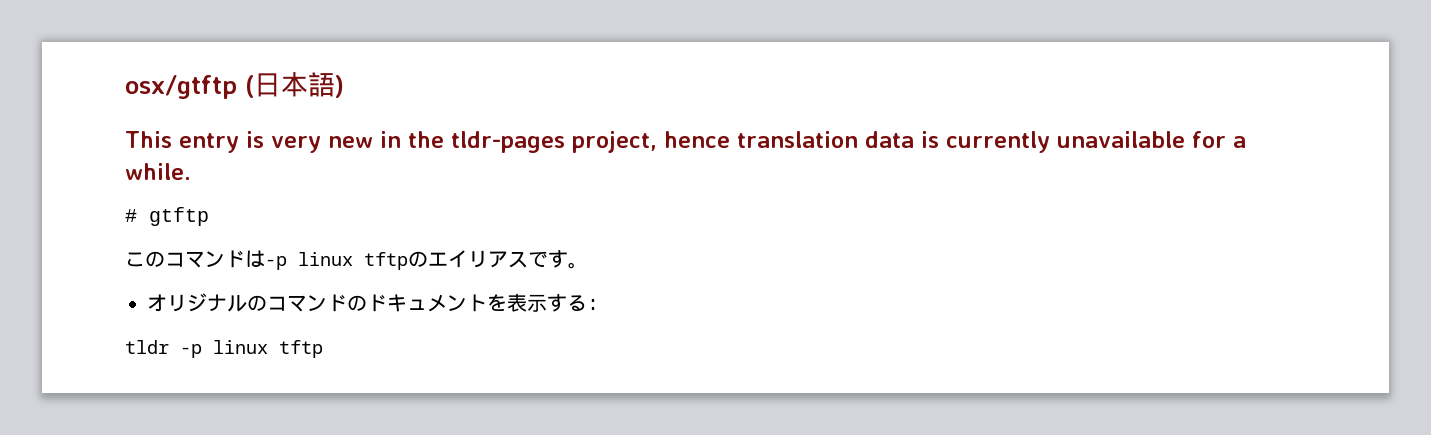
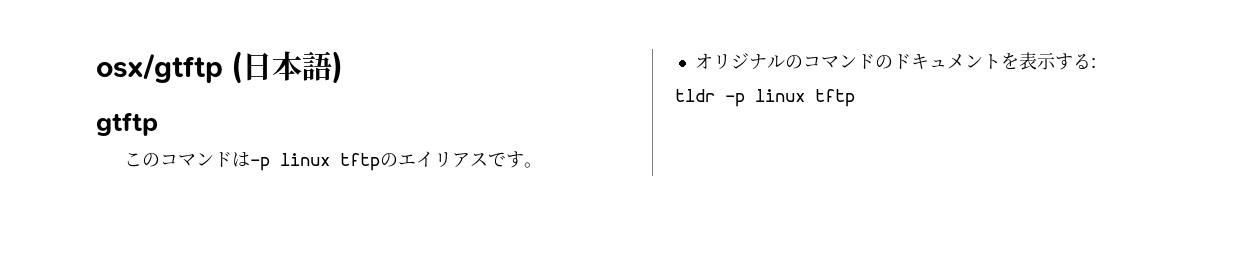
[125,131,1246,153] [125,163,191,180] [125,209,137,222] This entry is very new in the tldr-pages project, hence translation data is currently unavailable for a while. // # -> (344, 67) none

